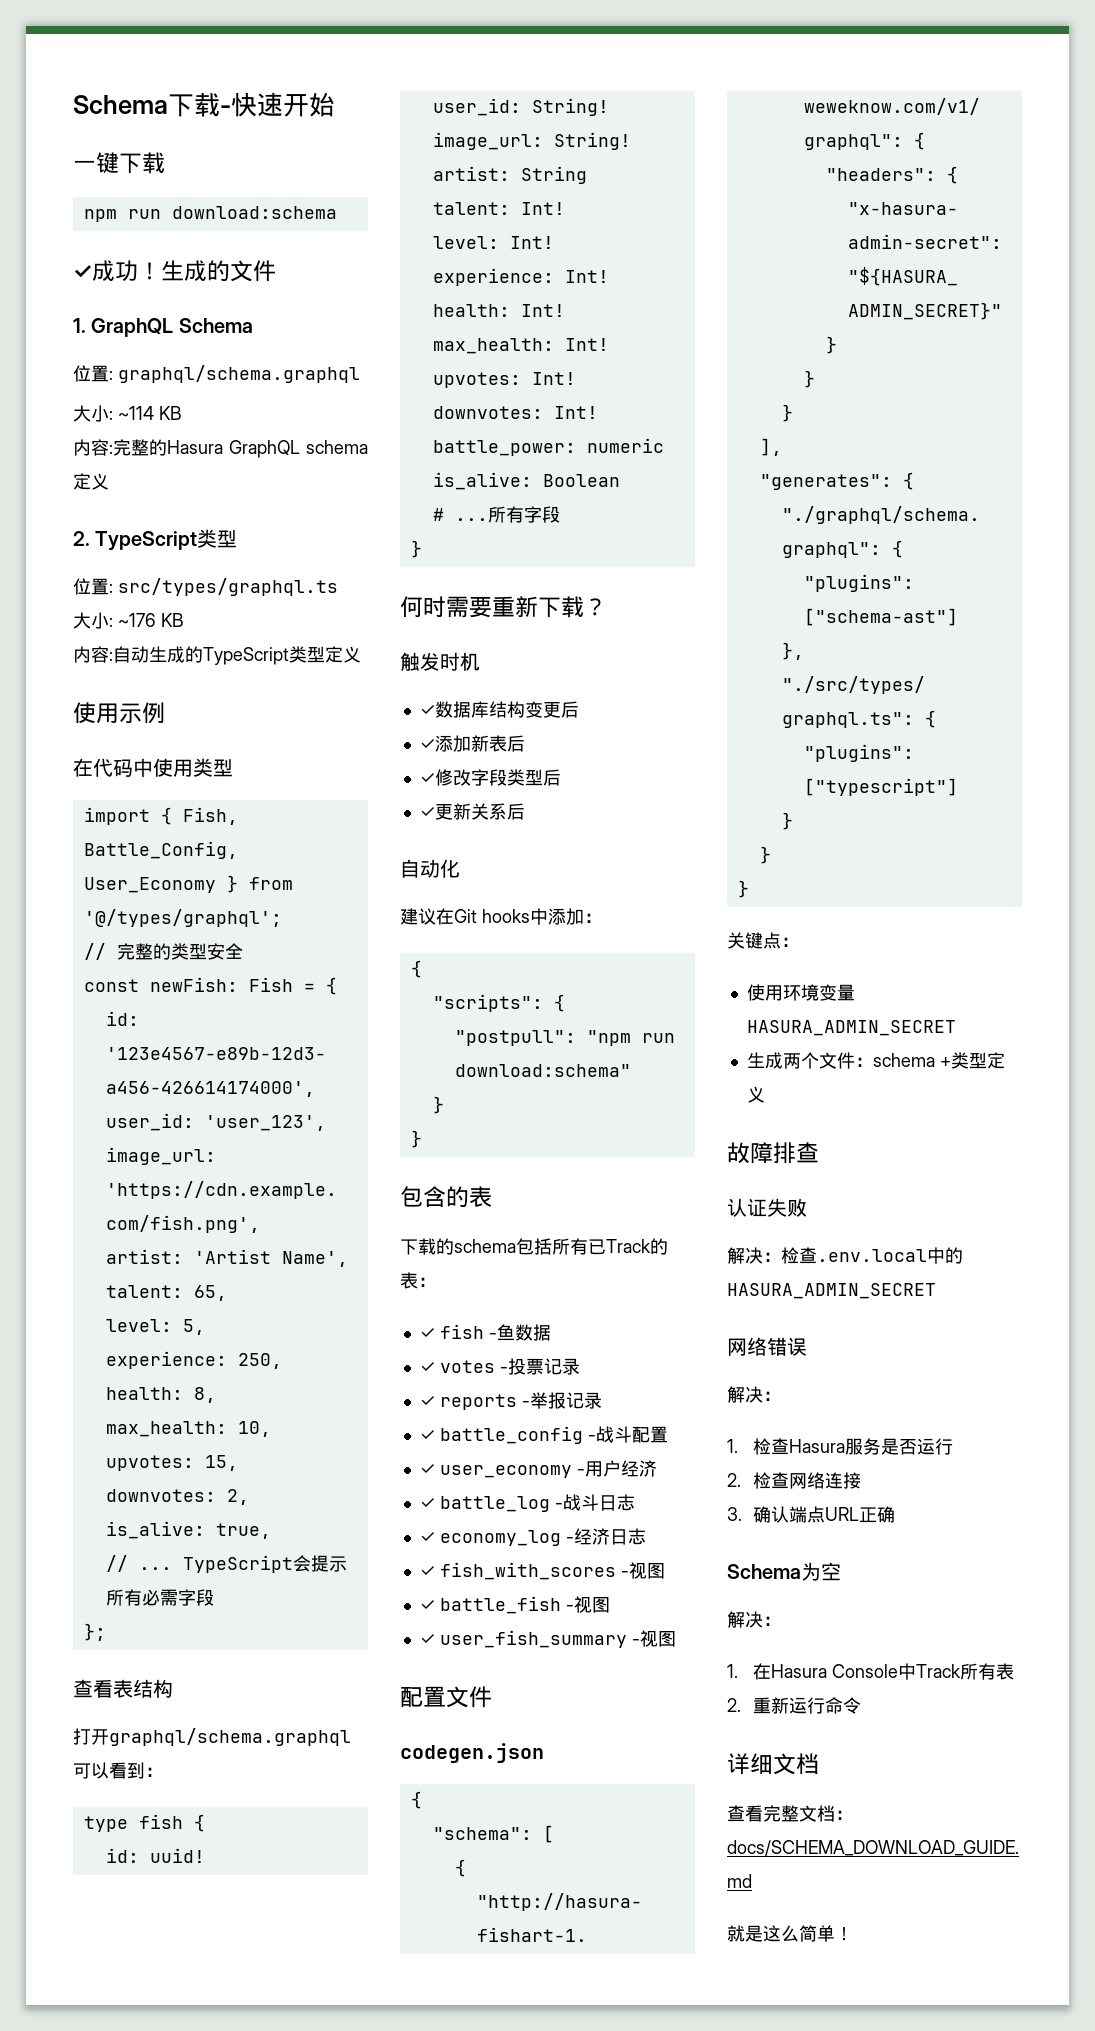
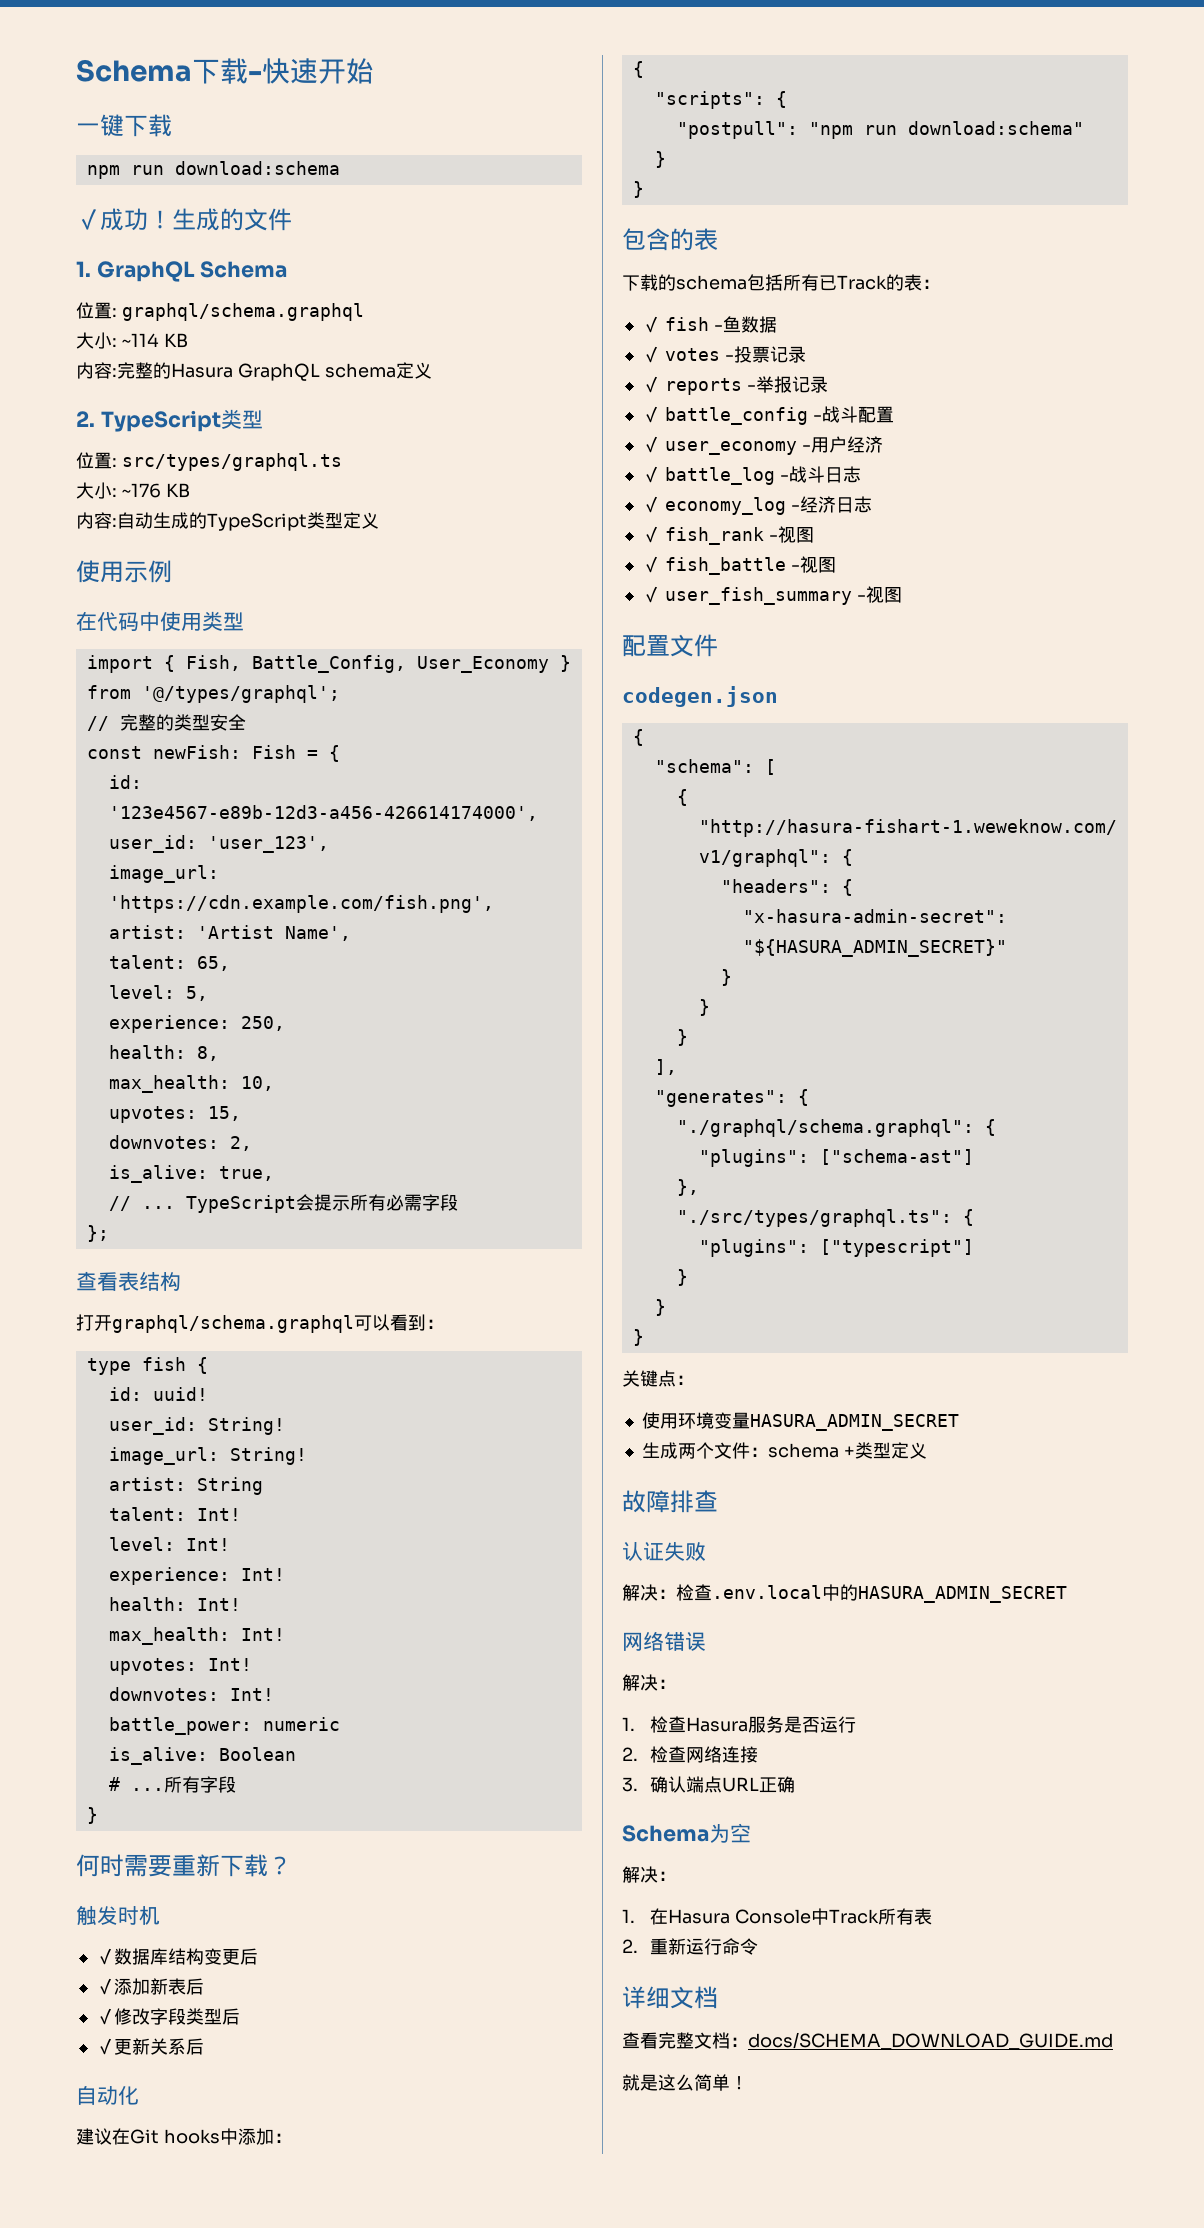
[439,1562,665,1580] [419,1596,561,1614] fish_with_scores -视图 // ✓ battle_fish -> [664,526,814,545] [641,556,786,575] fish_rank -视图 // ✓ fish_battle

